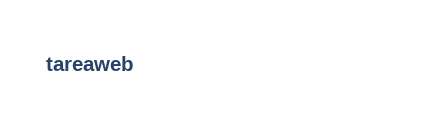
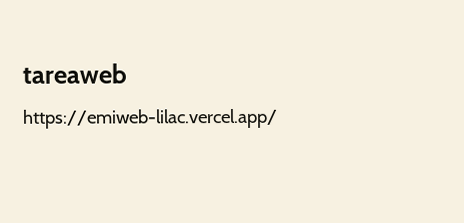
(134, 63) none -> [22,108,278,129] // https://emiweb-lilac.vercel.app/

